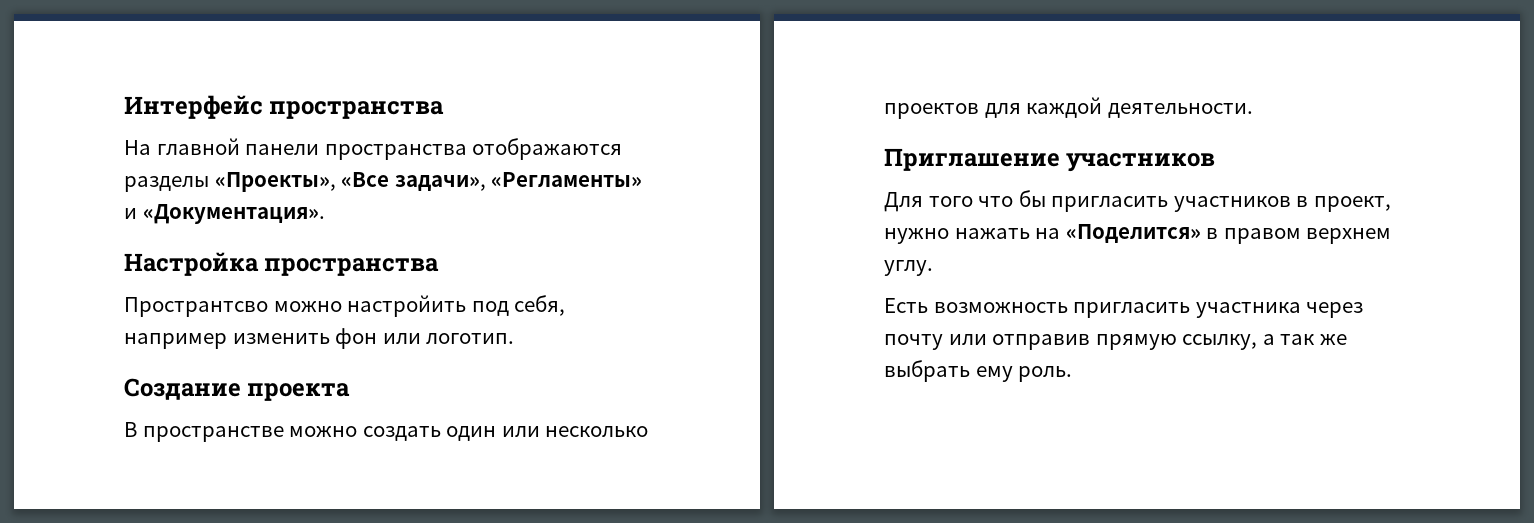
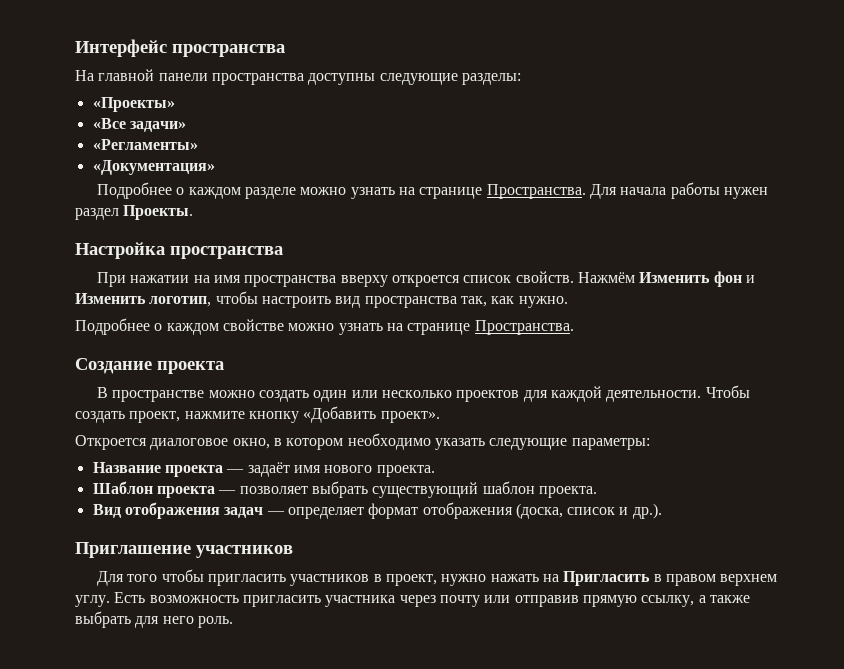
[472,138,623,160] [124,172,643,192] [124,204,325,224] [124,252,440,276] [124,295,566,317] [124,328,515,349] отображаются разделы «Проекты», «Все задачи», «Регламенты» и «Документация». // Настройка пространства // Пространтсво можно настройить под себя, например изменить фон или логотип. -> [308,73,521,85] [92,97,175,112] [92,118,186,132] [92,139,198,150] [92,160,215,175] [97,182,768,199] [75,205,194,220] [75,242,283,259] [97,271,755,287] [75,291,568,308] [75,318,574,335] доступны следующие разделы: // «Проекты» // «Все задачи» // «Регламенты» // «Документация» // Подробнее о каждом разделе можно узнать на странице Пространства. Для начала работы нужен раздел Проекты. // Настройка пространства // При нажатии на имя пространства вверху откроется список свойств. Нажмём Изменить фон и Изменить логотип, чтобы настроить вид пространства так, как нужно. // Подробнее о каждом свойстве можно узнать на странице Пространства.
(1253, 110) none -> [705,385,750,398] [75,406,440,423] [75,433,650,450] [92,462,435,477] [92,481,597,498] [92,502,662,519] Чтобы создать проект, нажмите кнопку «Добавить проект». // Откроется диалоговое окно, в котором необходимо указать следующие параметры: // Название проекта — задаёт имя нового проекта. // Шаблон проекта — позволяет выбрать существующий шаблон проекта. // Вид отображения задач — определяет формат отображения (доска, список и др.).
[978,190,1046,207] что бы -> [161,569,204,582] чтобы
[1065,224,1201,243] «Поделится» -> [563,571,651,586] Пригласить
(933, 268) // -> (110, 601) none
[1280,334,1347,345] [884,360,1013,382] так же выбрать ему -> [709,595,750,603] [75,611,194,628] также выбрать для него

